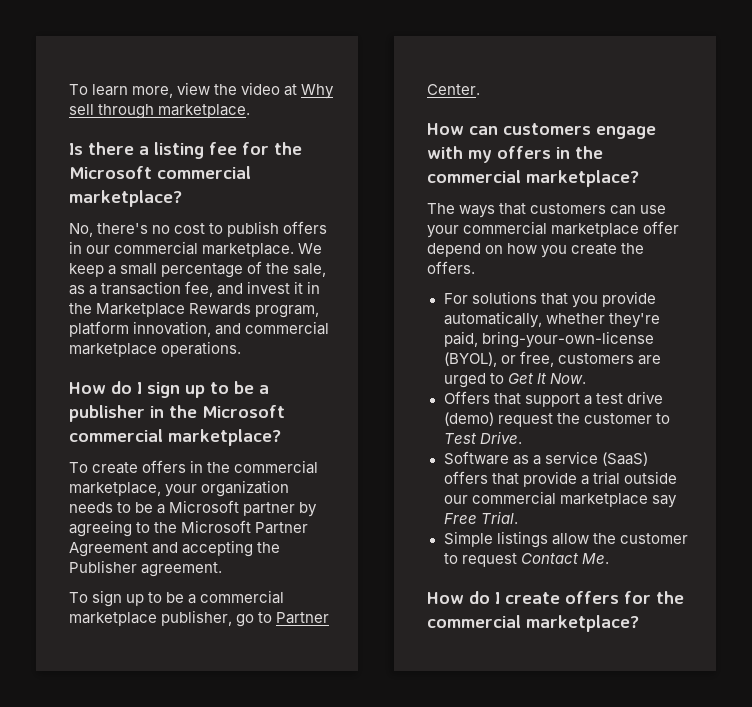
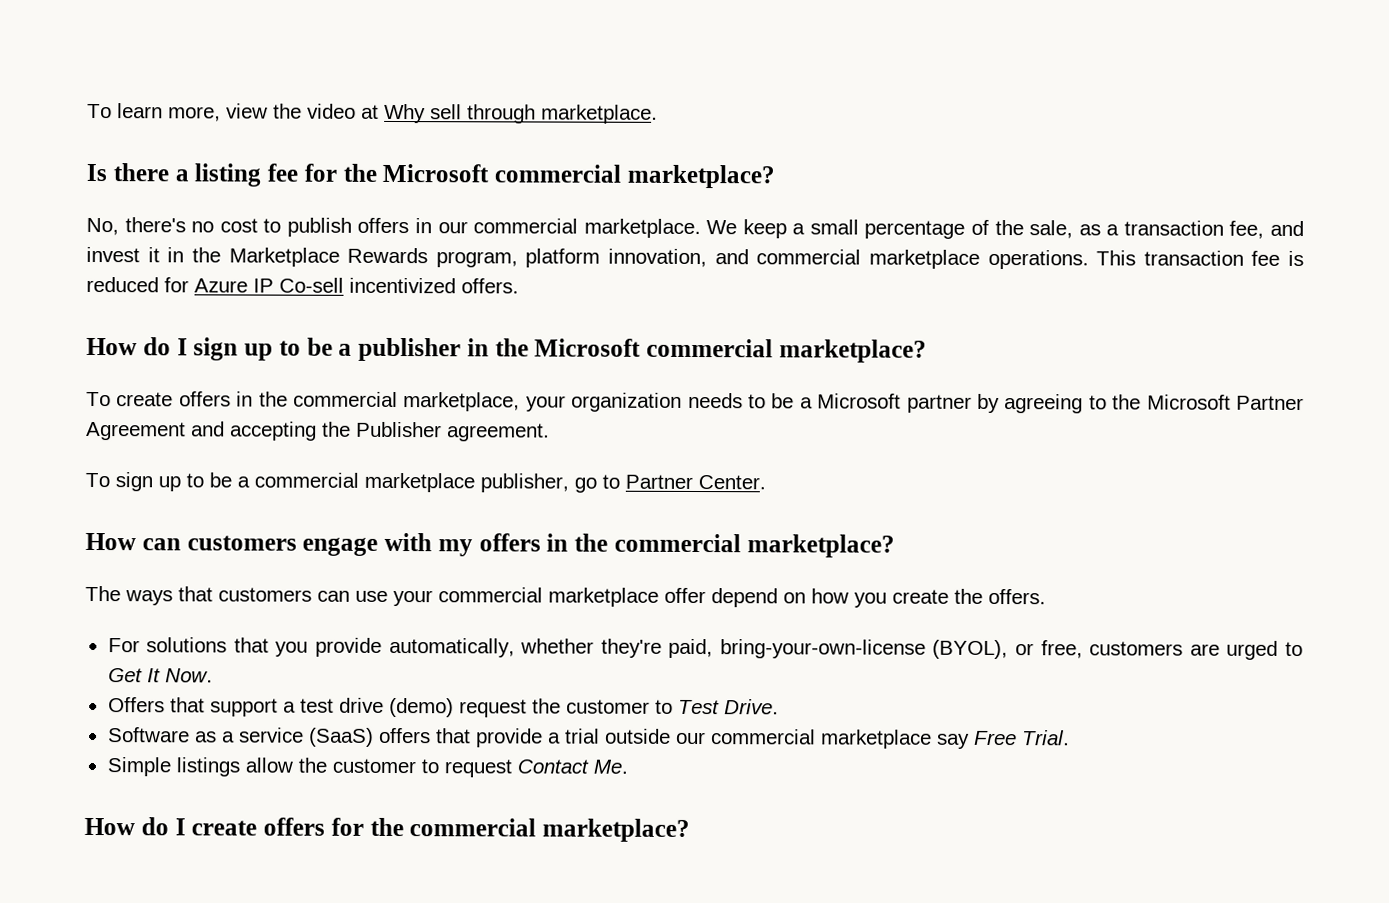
(242, 349) none -> [1096,250,1304,267] [86,276,519,294] This transaction fee is reduced for Azure IP Co-sell incentivized offers.

